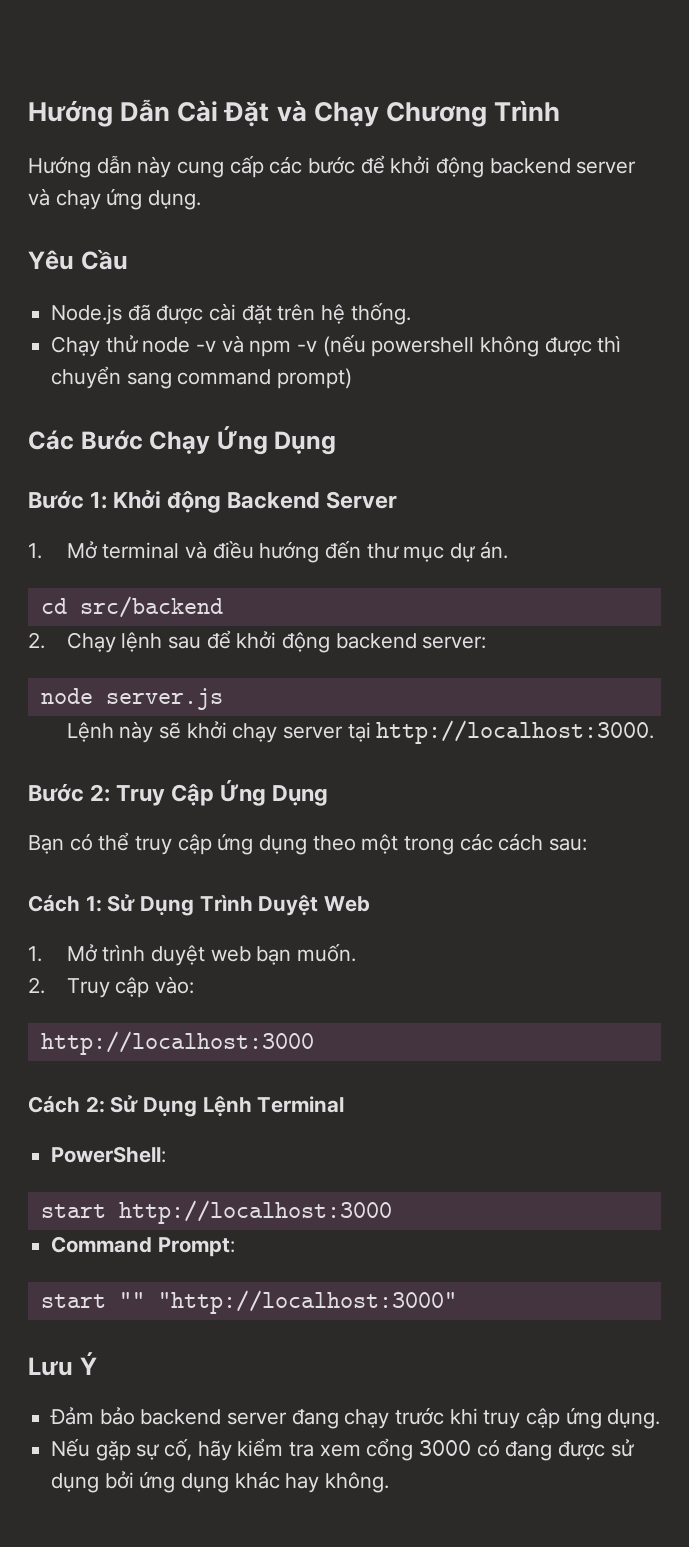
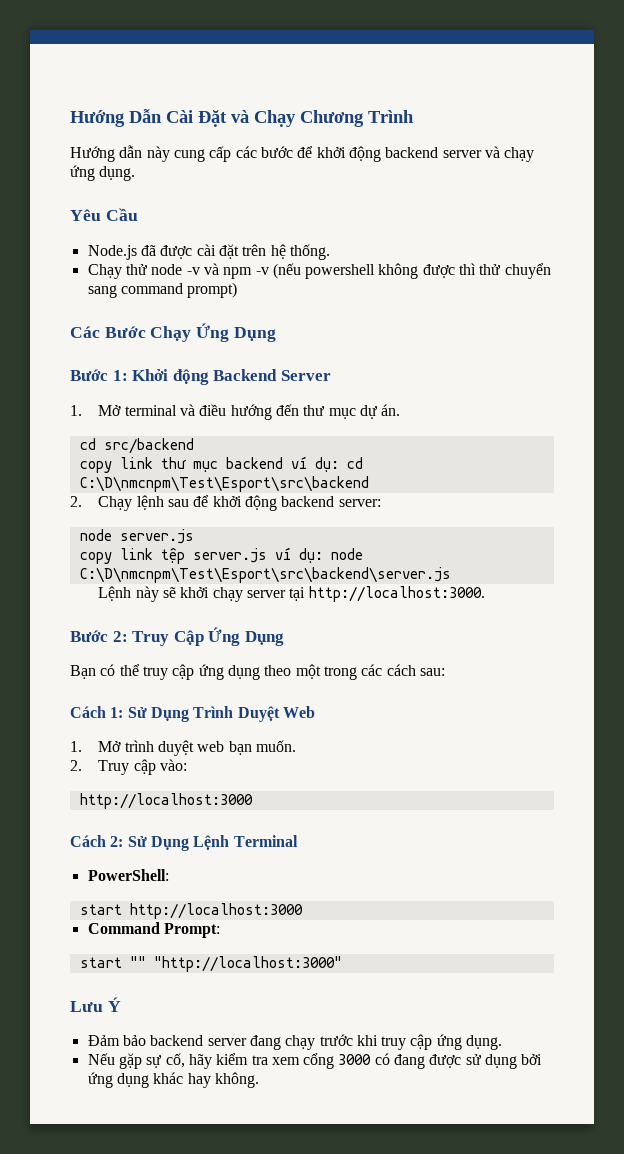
(622, 344) none -> [479,264,502,275] thử
(223, 607) none -> [79,456,363,473] [79,476,369,492] // copy link thư mục backend ví dụ: cd C:\D\nmcnpm\Test\Esport\src\backend
(223, 699) none -> [79,547,363,564] [79,567,451,583] // copy link tệp server.js ví dụ: node C:\D\nmcnpm\Test\Esport\src\backend\server.js

